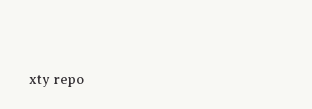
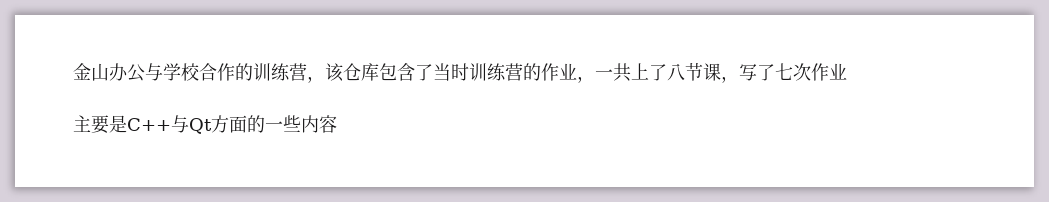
[29,75,84,87] xty repo -> [73,63,847,83] [73,115,337,134] 金山办公与学校合作的训练营，该仓库包含了当时训练营的作业，一共上了八节课，写了七次作业 // 主要是C++与Qt方面的一些内容

